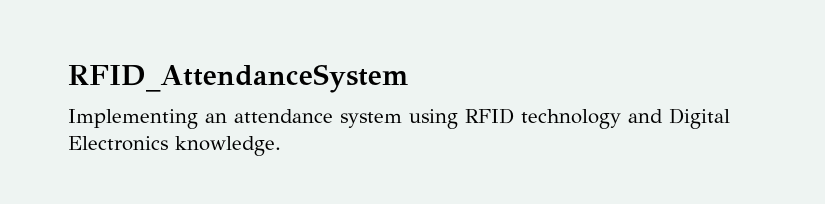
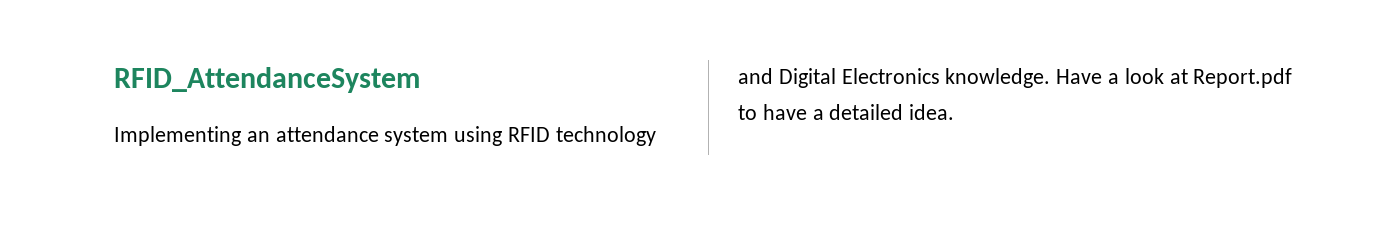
(281, 146) none -> [1056,68,1293,88] [738,104,955,120] Have a look at Report.pdf to have a detailed idea.

